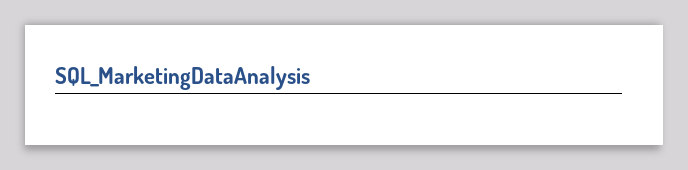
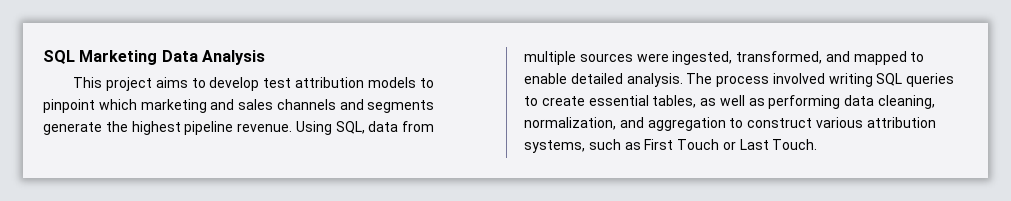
[55,66,310,90] SQL_MarketingDataAnalysis -> [43,50,265,65] [73,77,434,91] [43,99,435,113] [43,121,435,135] [524,51,925,65] [524,73,955,87] [524,95,936,109] [524,117,936,131] [524,139,818,153] SQL Marketing Data Analysis // This project aims to develop test attribution models to pinpoint which marketing and sales channels and segments generate the highest pipeline revenue. Using SQL, data from multiple sources were ingested, transformed, and mapped to enable detailed analysis. The process involved writing SQL queries to create essential tables, as well as performing data cleaning, normalization, and aggregation to construct various attribution systems, such as First Touch or Last Touch.

